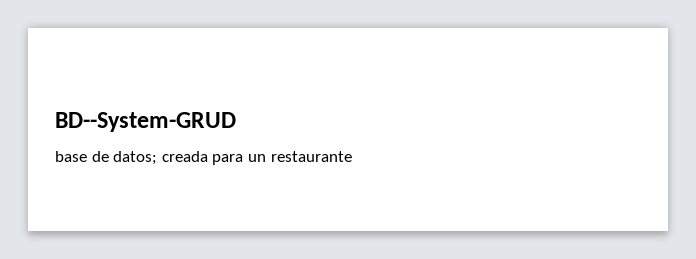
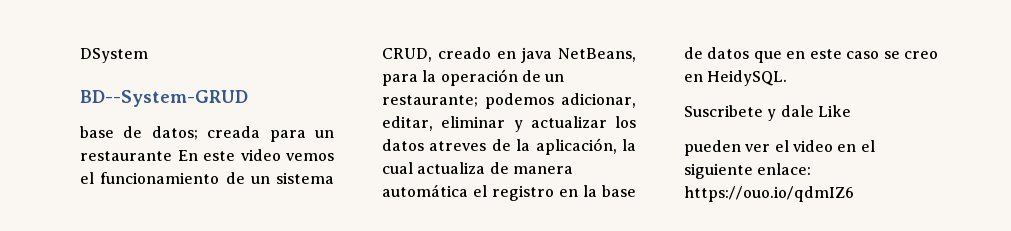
(55, 122) none -> [80,48,148,63] DSystem //
(352, 156) none -> [177,149,334,161] [80,172,334,184] [382,47,636,63] [382,69,565,86] [382,93,636,109] [382,116,636,132] [382,138,636,155] [382,162,573,174] [382,184,636,201] [684,47,938,63] [684,70,788,86] [684,105,851,121] [684,140,875,156] [684,163,812,179] [684,186,854,202] En este video vemos el funcionamiento de un sistema CRUD, creado en java NetBeans, para la operación de un restaurante; podemos adicionar, editar, eliminar y actualizar los datos atreves de la aplicación, la cual actualiza de manera automática el registro en la base de datos que en este caso se creo en HeidySQL. // Suscribete y dale Like // pueden ver el video en el siguiente enlace: https://ouo.io/qdmIZ6

